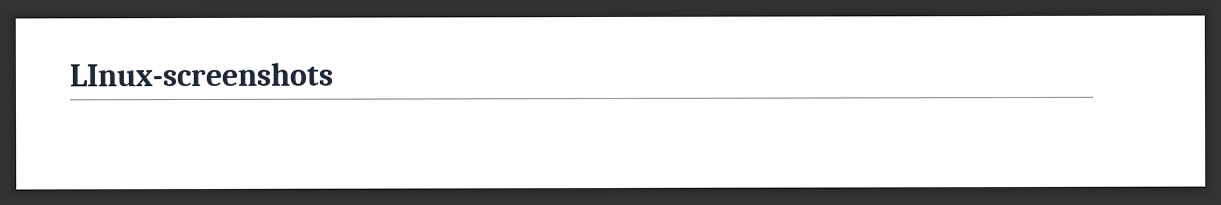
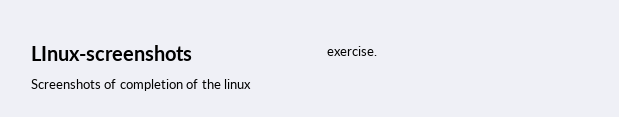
(333, 74) none -> [31,79,251,91] [327,46,377,56] // Screenshots of completion of the linux exercise.

